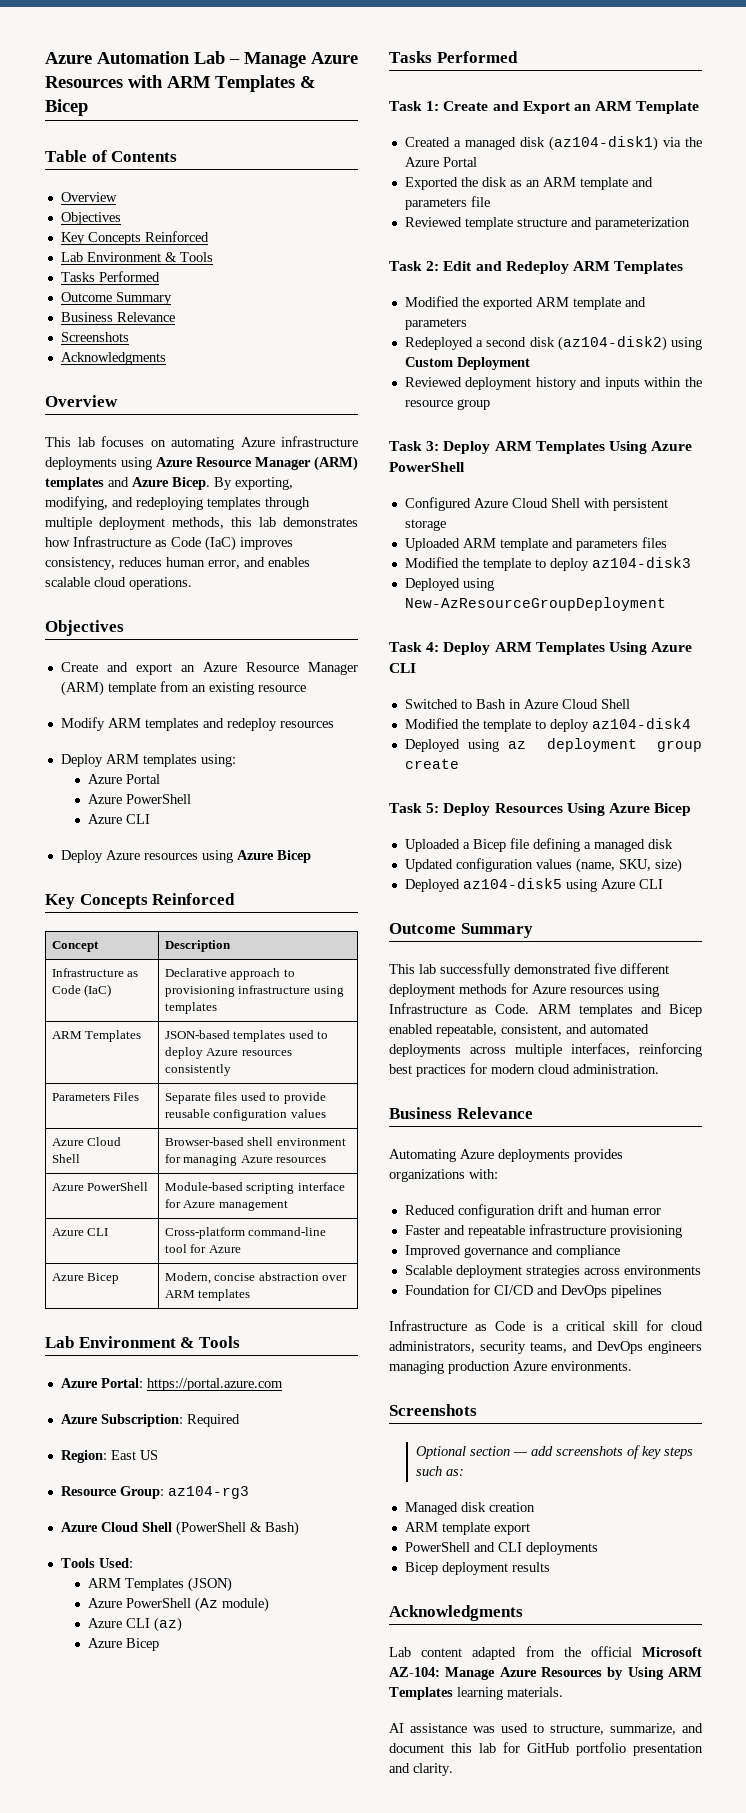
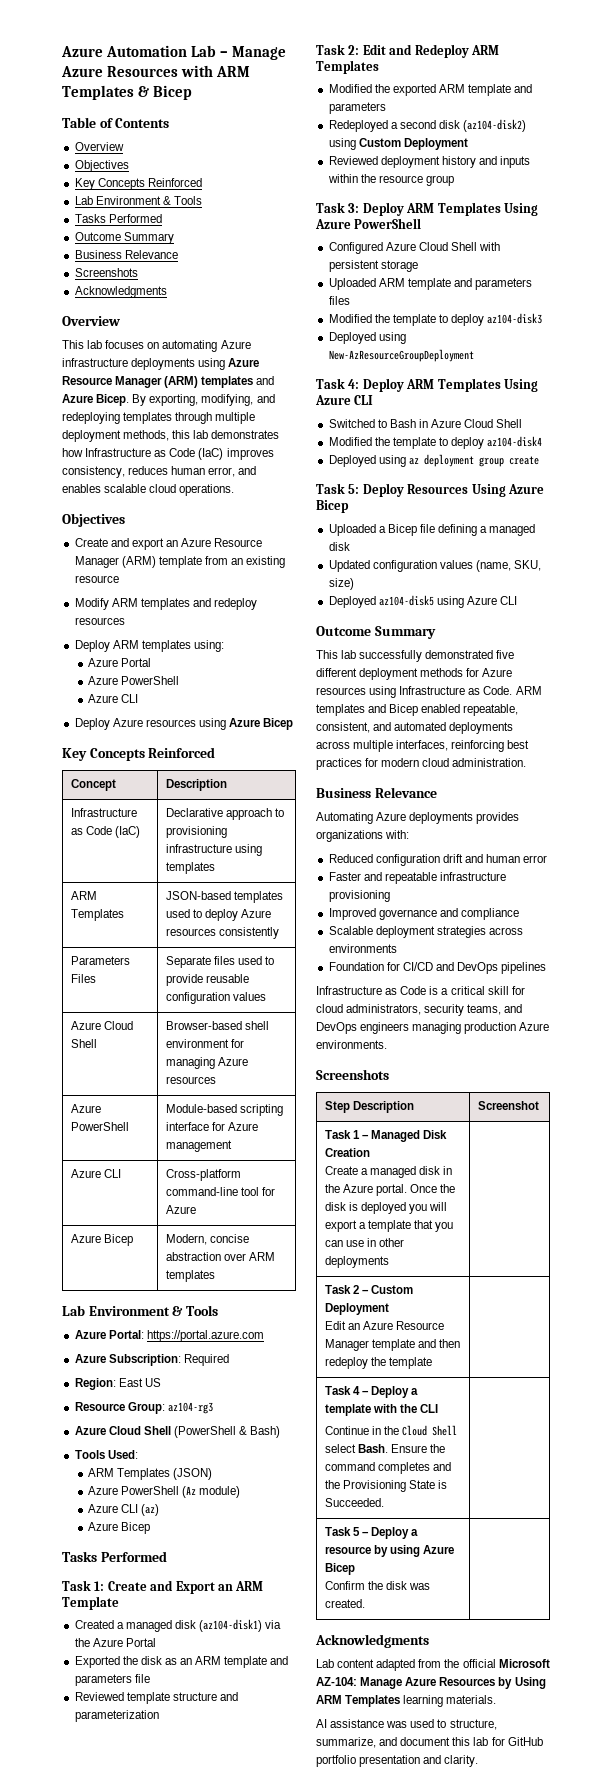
[416,1445,694,1459] [416,1466,465,1476] [404,1502,535,1515] [404,1522,530,1535] [404,1542,598,1555] [404,1562,550,1575] // Optional section — add screenshots of key steps such as: // Managed disk creation // ARM template export // PowerShell and CLI deployments // Bicep deployment results -> [324,1101,414,1113] [477,1101,539,1110] [324,1130,448,1142] [324,1148,370,1157] [324,1166,453,1178] [324,1184,456,1196] [324,1202,448,1214] [324,1220,454,1232] [324,1238,405,1247] [324,1256,389,1268] [324,1285,414,1294] [324,1303,389,1315] [324,1321,445,1330] [324,1339,461,1351] [324,1357,432,1369] [324,1386,419,1398] [324,1404,439,1416] [324,1425,458,1436] [324,1444,446,1453] [324,1462,451,1474] [324,1480,448,1492] [324,1498,384,1507] [324,1527,419,1539] [324,1545,455,1557] [324,1563,355,1575] [324,1581,431,1590] [324,1599,365,1608] // Step Description | Screenshot // Task 1 – Managed Disk Creation // Create a managed disk in the Azure portal. Once the disk is deployed you will export a template that you can use in other deployments | // Task 2 – Custom Deployment // Edit an Azure Resource Manager template and then redeploy the template | // Task 4 – Deploy a template with the CLI // Continue in the Cloud Shell select Bash. Ensure the command completes and the Provisioning State is Succeeded. | // Task 5 – Deploy a resource by using Azure Bicep // Confirm the disk was created. |

